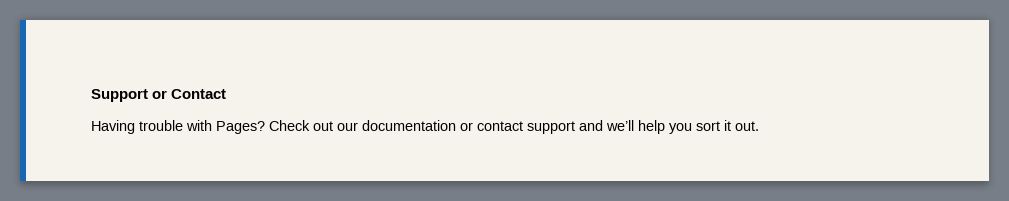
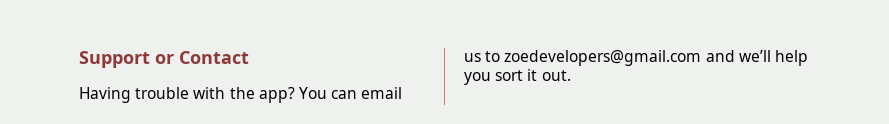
[216,120,575,134] Pages? Check out our documentation or contact support -> [229,87,403,103] [464,50,702,66] the app? You can email us to zoedevelopers@gmail.com

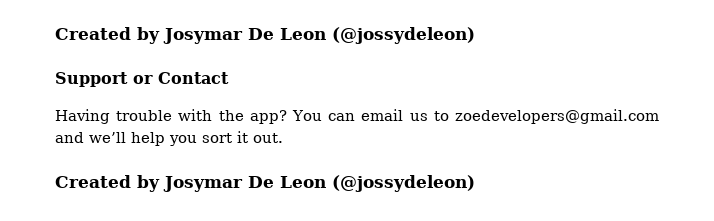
(79, 59) none -> [55,27,475,44] Created by Josymar De Leon (@jossydeleon) //
(571, 75) none -> [55,175,475,192] // Created by Josymar De Leon (@jossydeleon)

